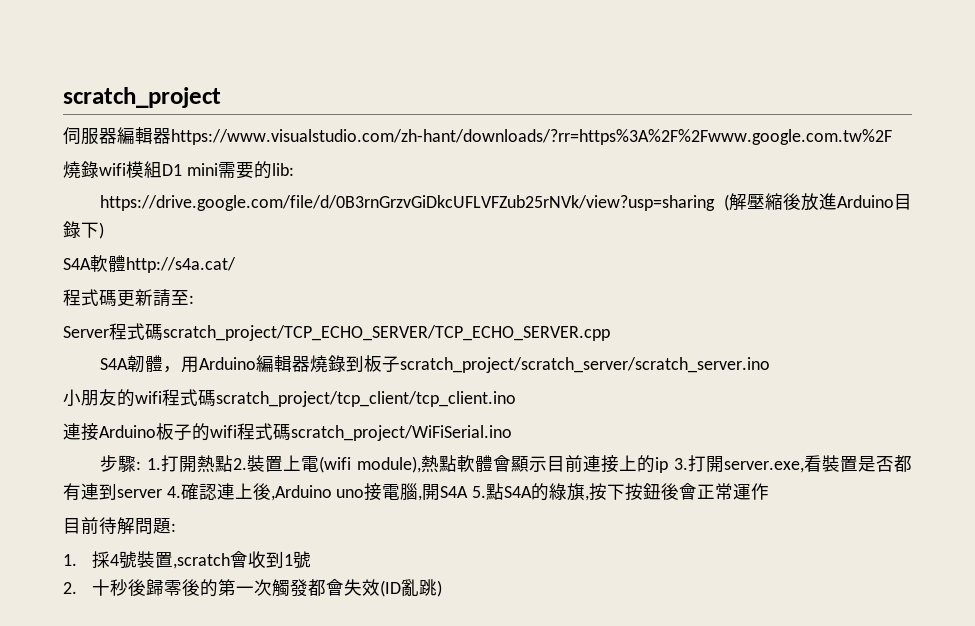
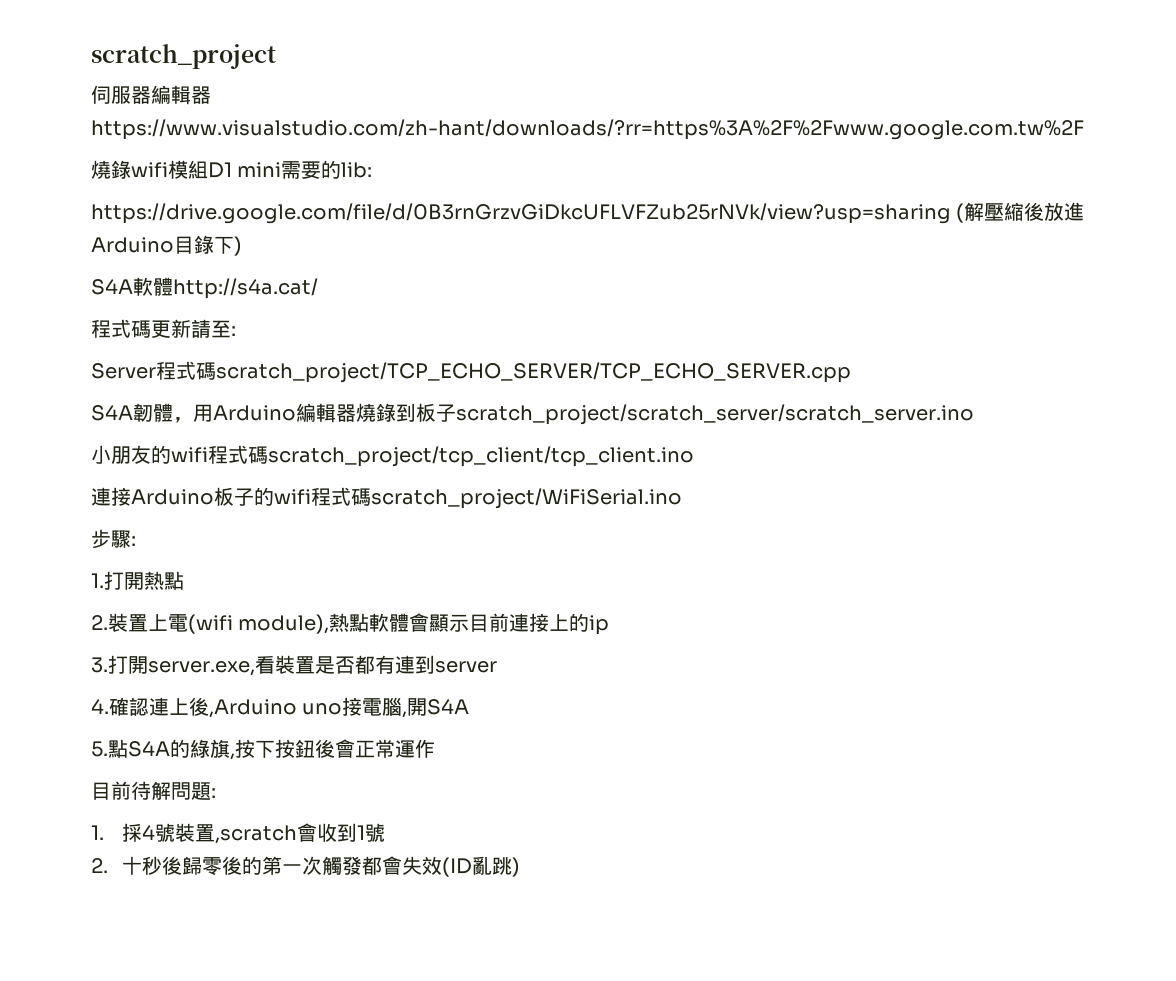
(141, 465) none -> (136, 541) //
(233, 463) none -> (184, 580) //
(668, 465) none -> (610, 625) //
(162, 493) none -> (497, 666) //
(469, 492) none -> (470, 707) //

